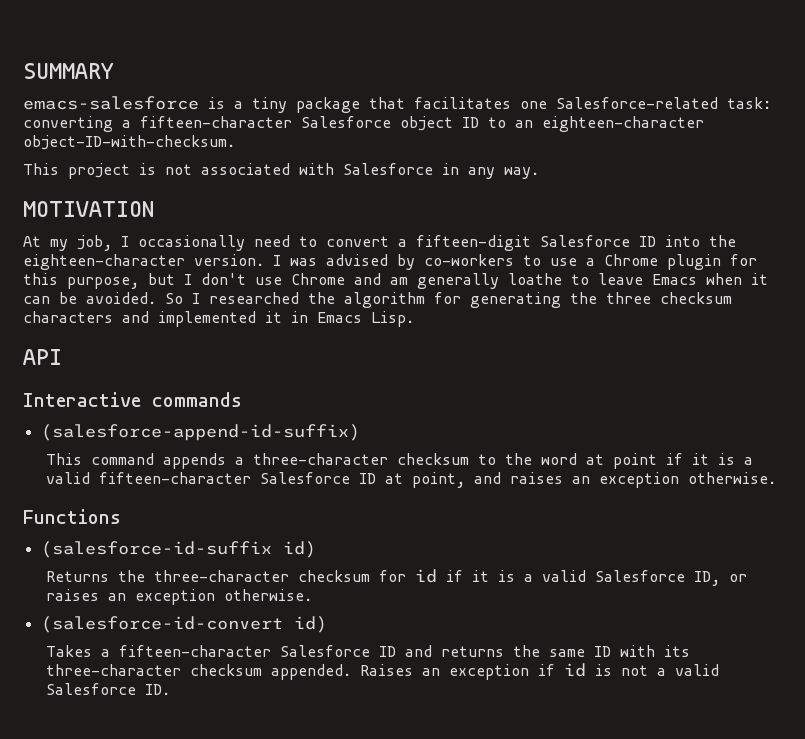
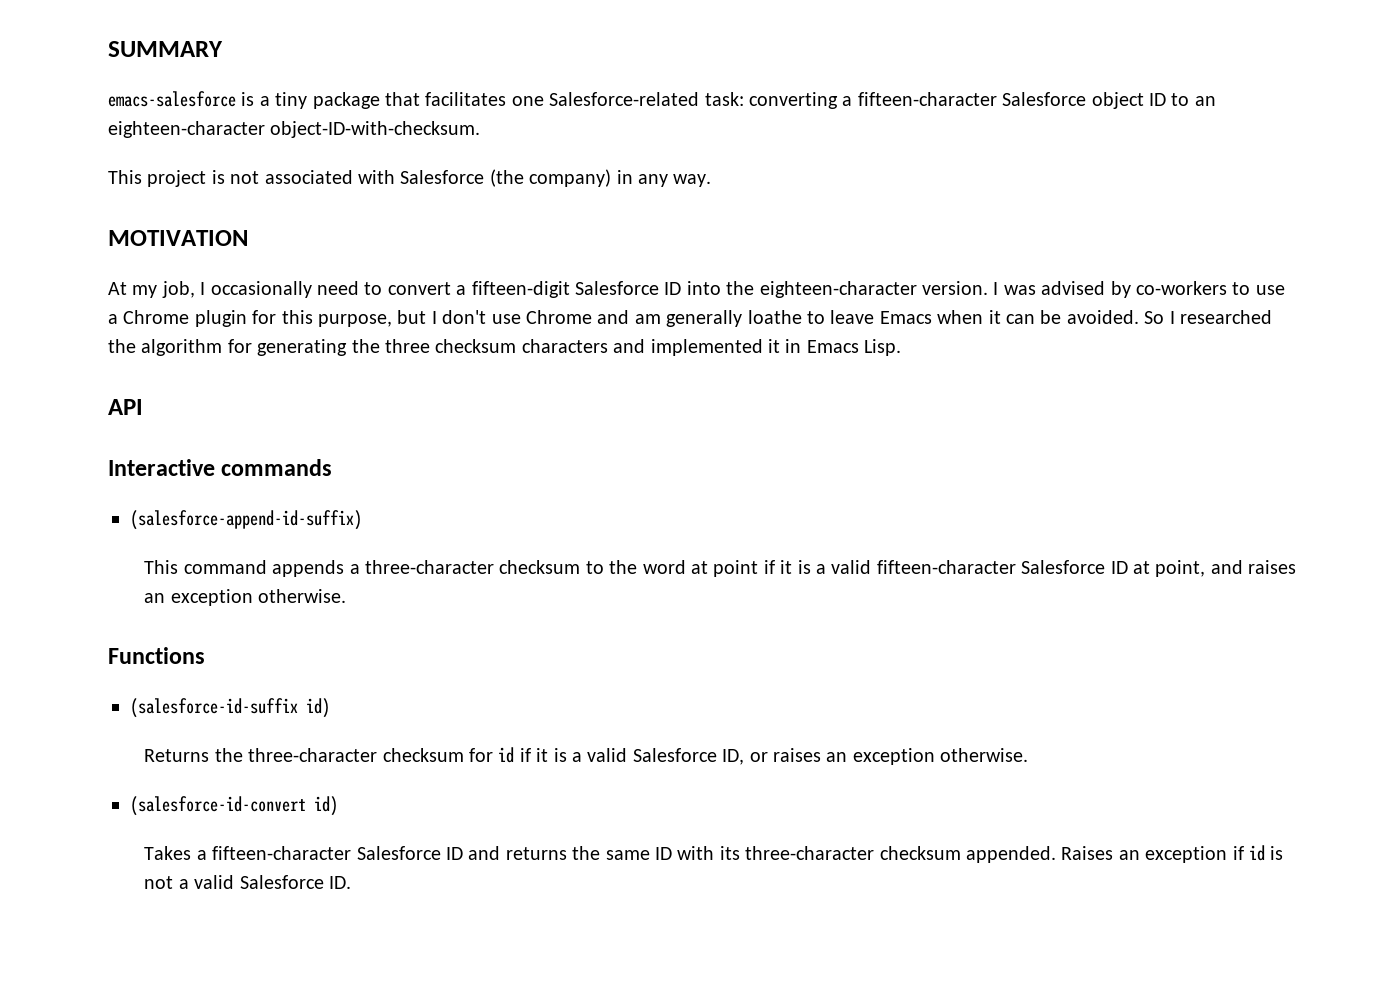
(433, 169) none -> [489,169,612,187] (the company)

